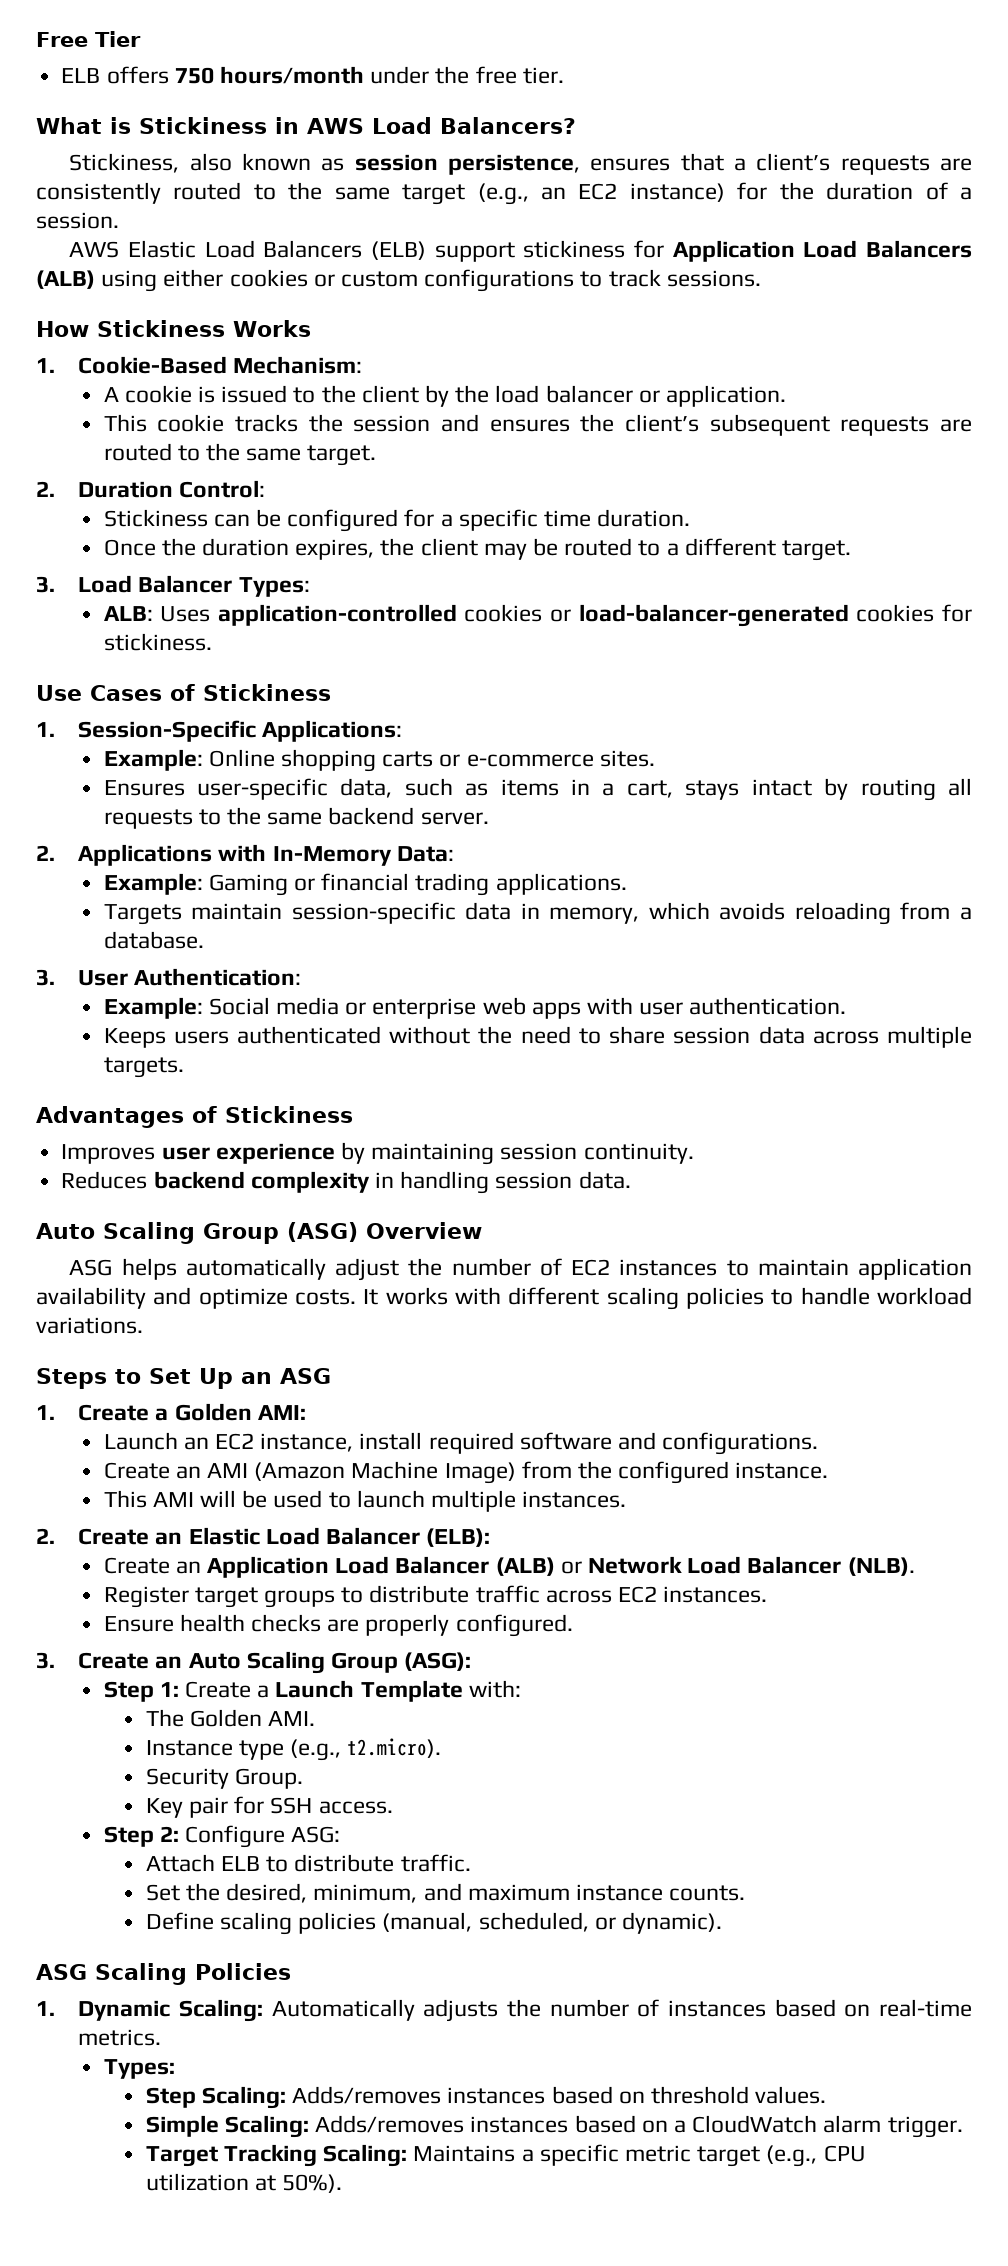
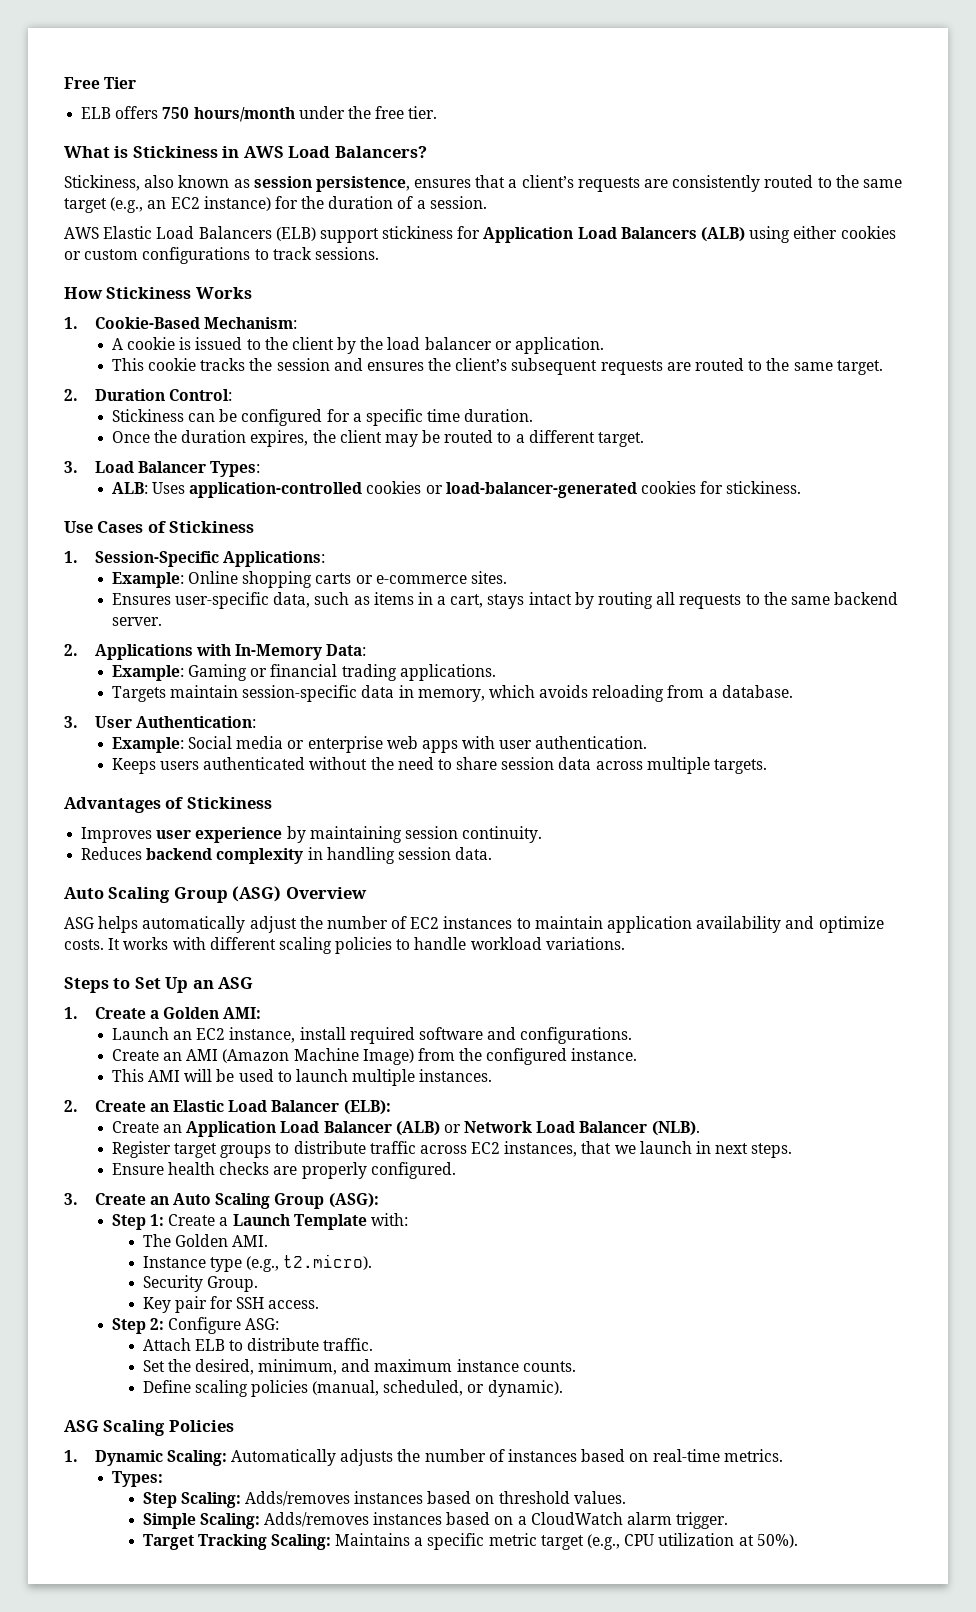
[663,1586,768,1603] instances. -> [504,1141,793,1158] instances, that we launch in next steps.

